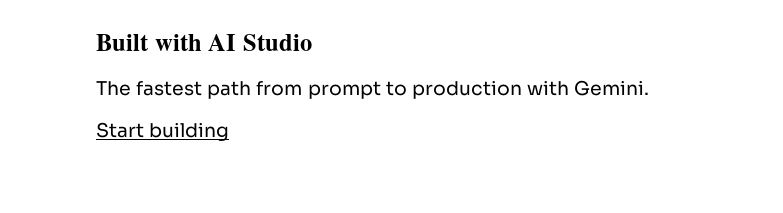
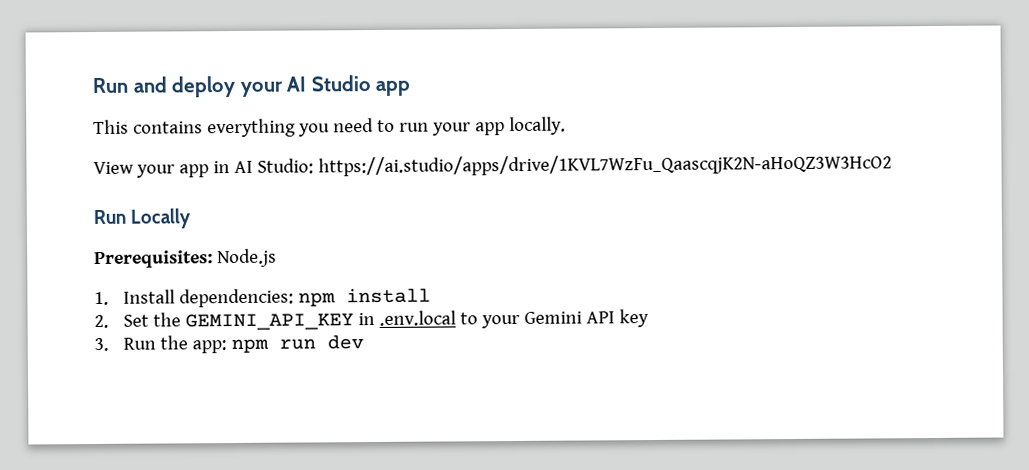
[96,34,312,51] [96,80,650,99] [96,122,230,141] Built with AI Studio // The fastest path from prompt to production with Gemini. // Start building -> [92,75,412,98] [93,116,566,138] [93,153,892,178] [93,208,192,229] [94,248,277,269] [94,287,432,308] [94,309,650,331] [94,335,365,354] Run and deploy your AI Studio app // This contains everything you need to run your app locally. // View your app in AI Studio: https://ai.studio/apps/drive/1KVL7WzFu_QaascqjK2N-aHoQZ3W3HcO2 // Run Locally // Prerequisites: Node.js // 1. Install dependencies: npm install // 2. Set the GEMINI_API_KEY in .env.local to your Gemini API key // 3. Run the app: npm run dev

